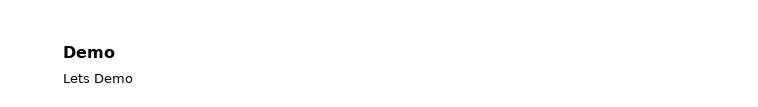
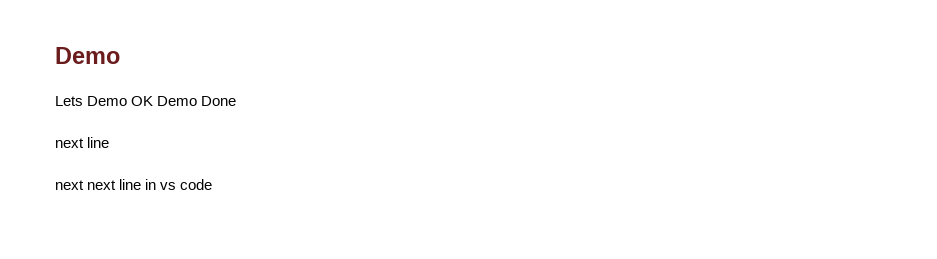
(133, 78) none -> [131,96,237,106] [55,137,110,148] [55,179,213,190] OK Demo Done // next line // next next line in vs code

